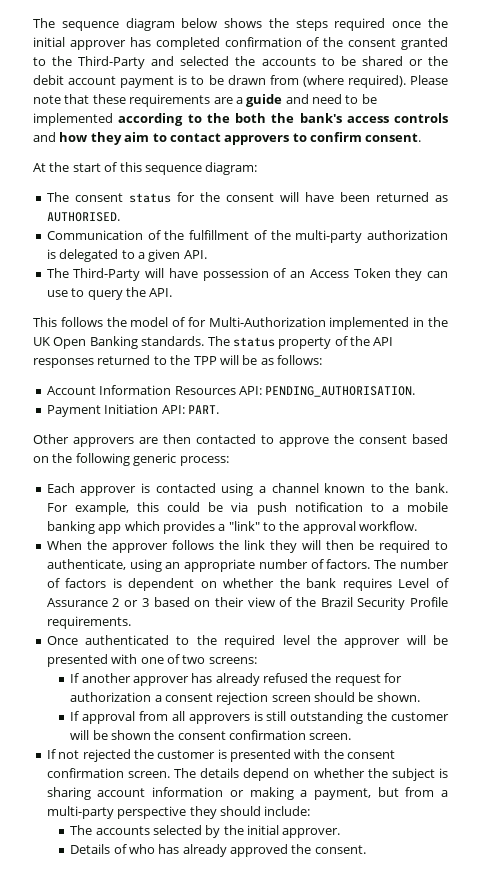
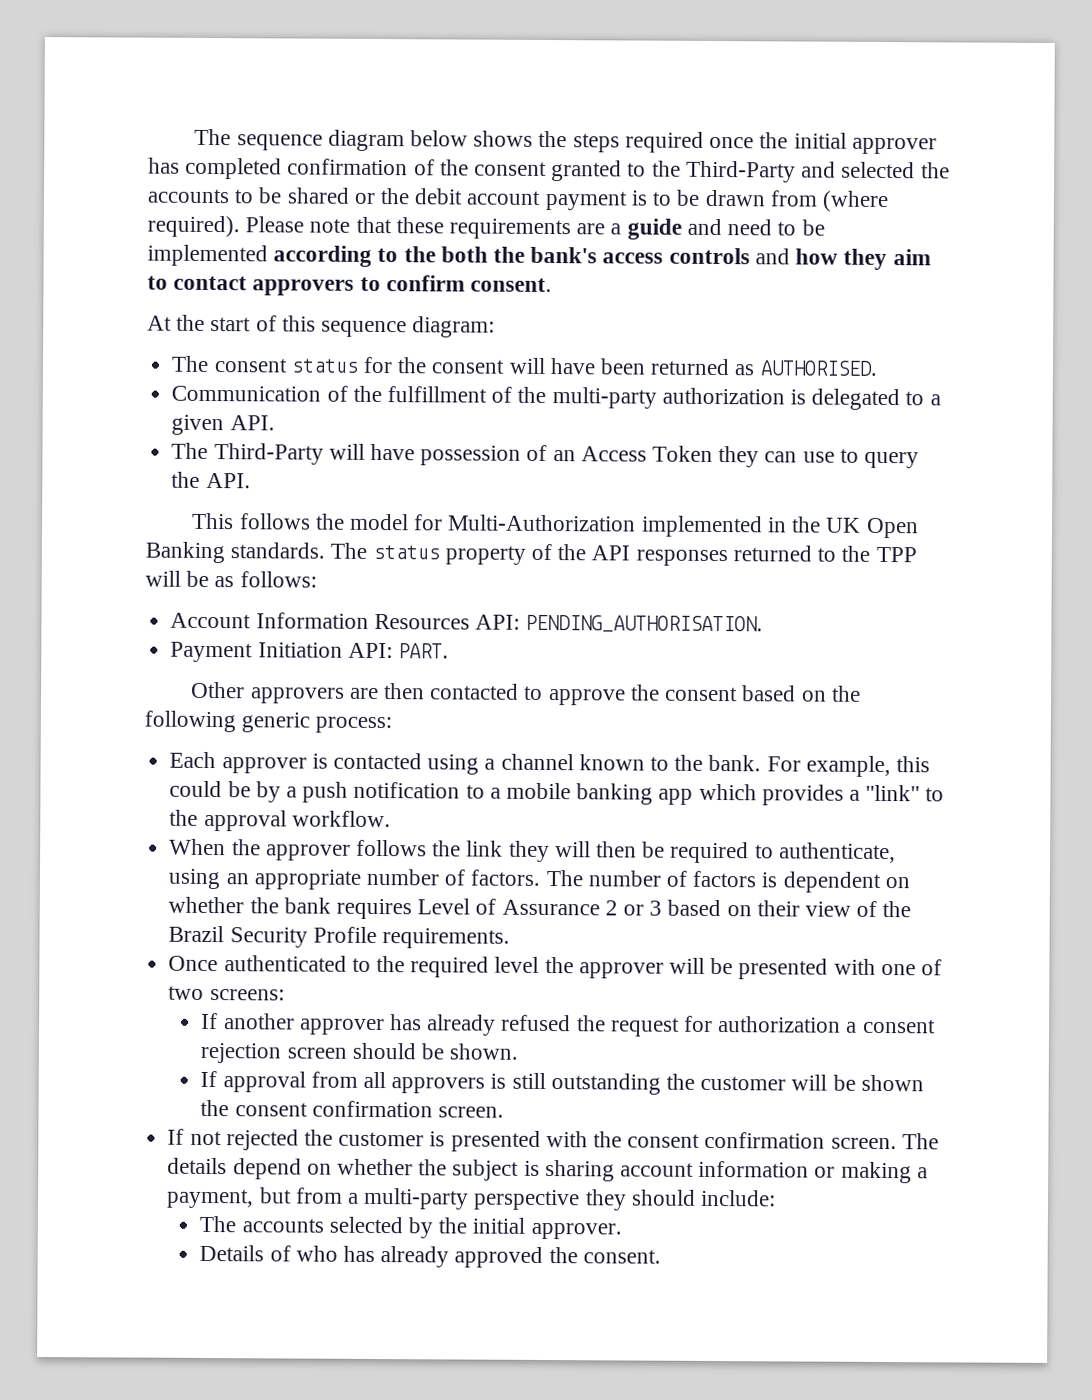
[172,317,186,327] of -> (410, 522) none
[231,502,249,512] via -> [255,781,297,803] by a

